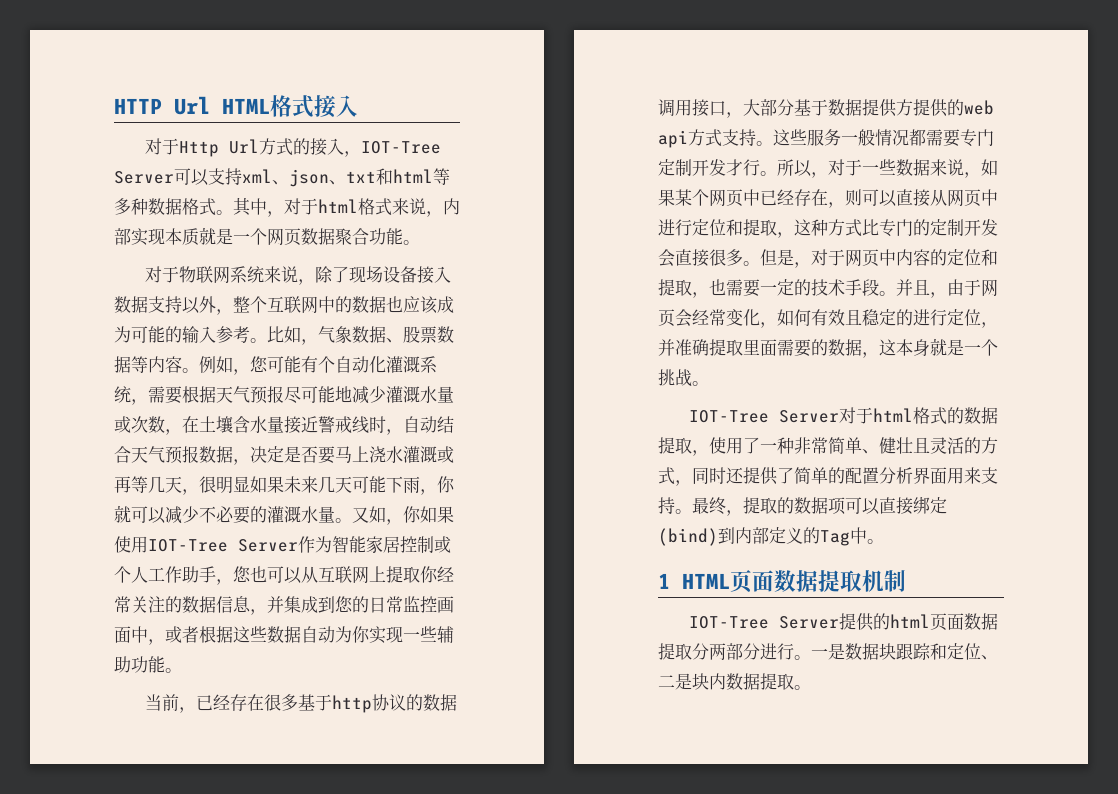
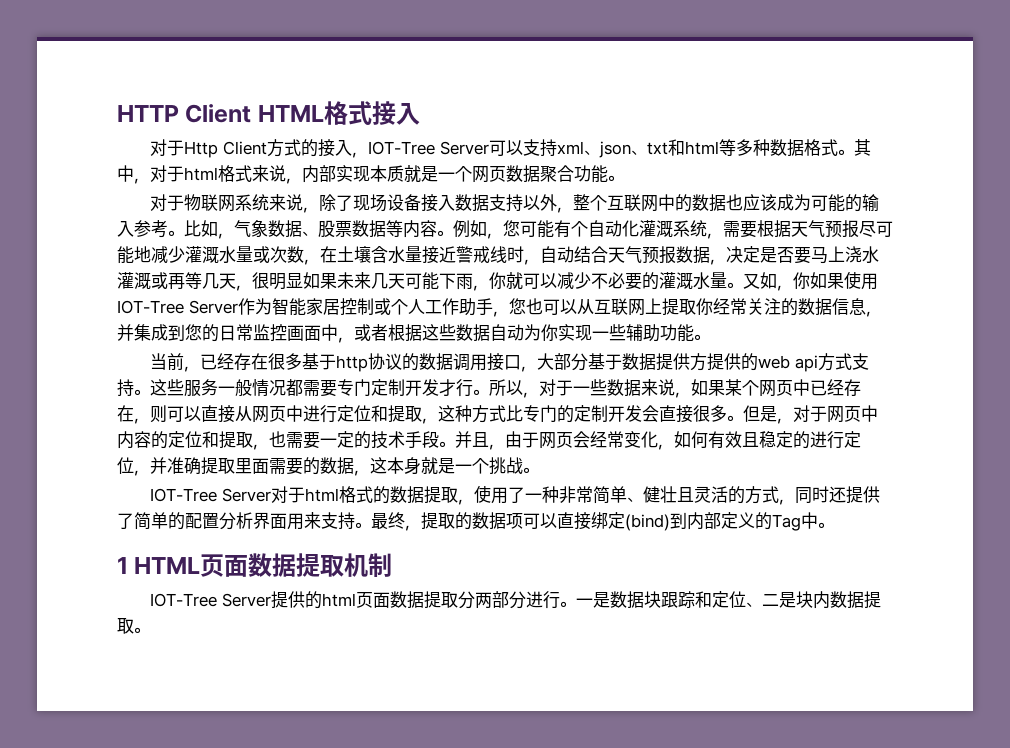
[174,96,210,115] Url -> [185,104,252,123] Client
[228,139,259,154] Url -> [222,141,267,155] Client

